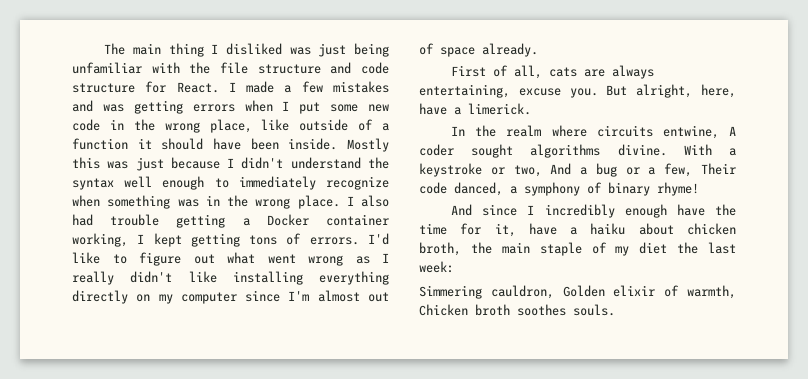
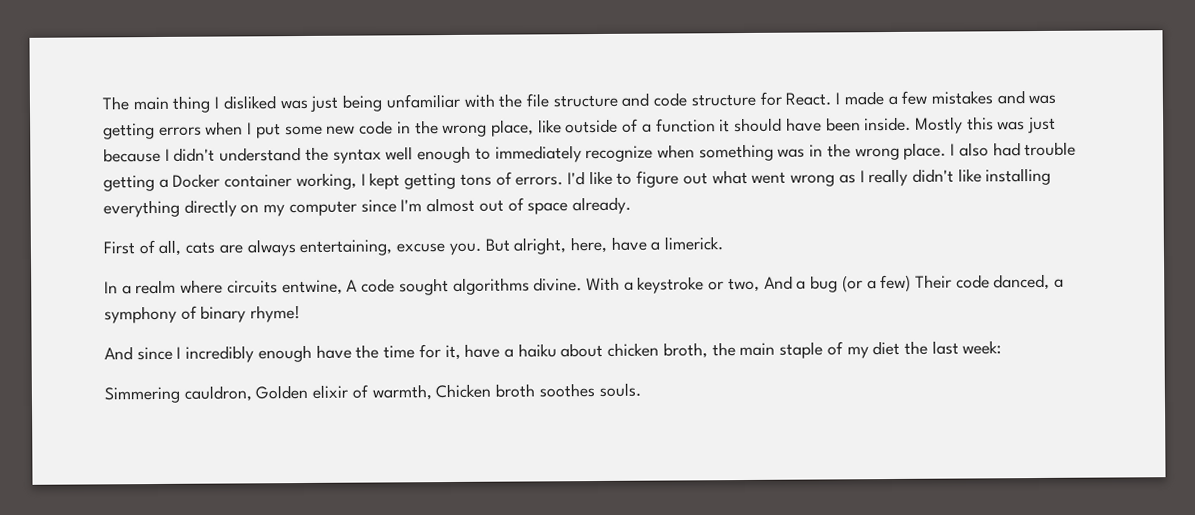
[475,125,497,137] the -> [121,285,132,295] a
[419,144,454,156] coder -> [361,278,396,293] code
[625,163,693,177] or a few, -> [841,274,912,293] (or a few)

